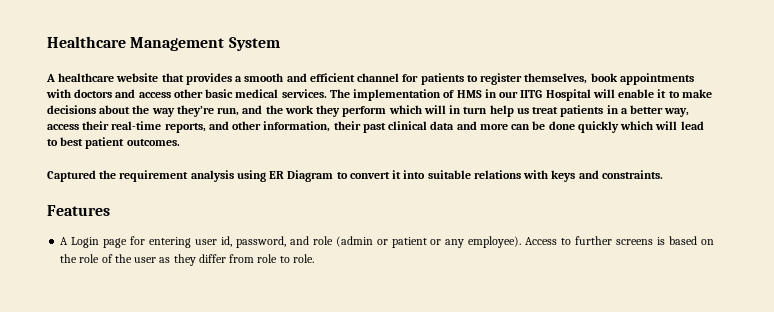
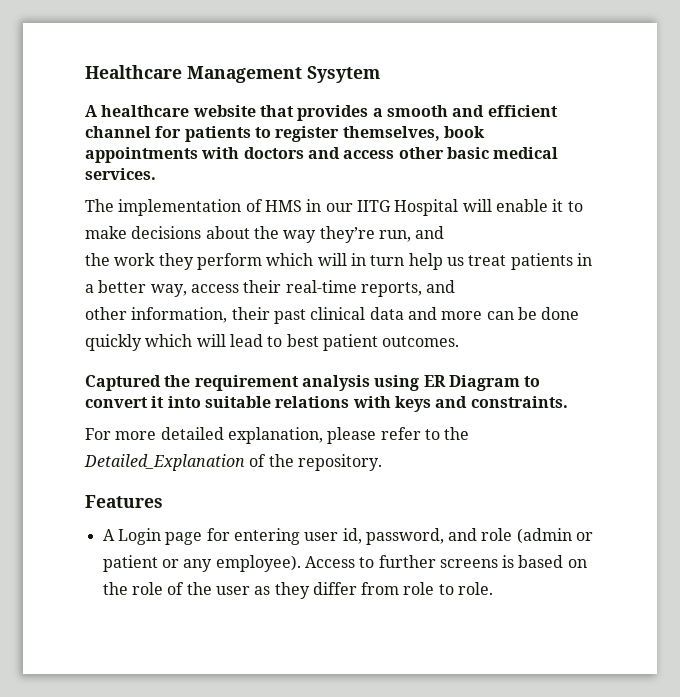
[228,37,280,51] System -> [307,66,380,83] Sysytem
(327, 93) none -> (156, 174) //
(263, 109) none -> (445, 232) //
(229, 125) none -> (456, 286) //
(663, 174) none -> [85,427,470,444] [84,454,382,471] // For more detailed explanation, please refer to the Detailed_Explanation of the repository.

